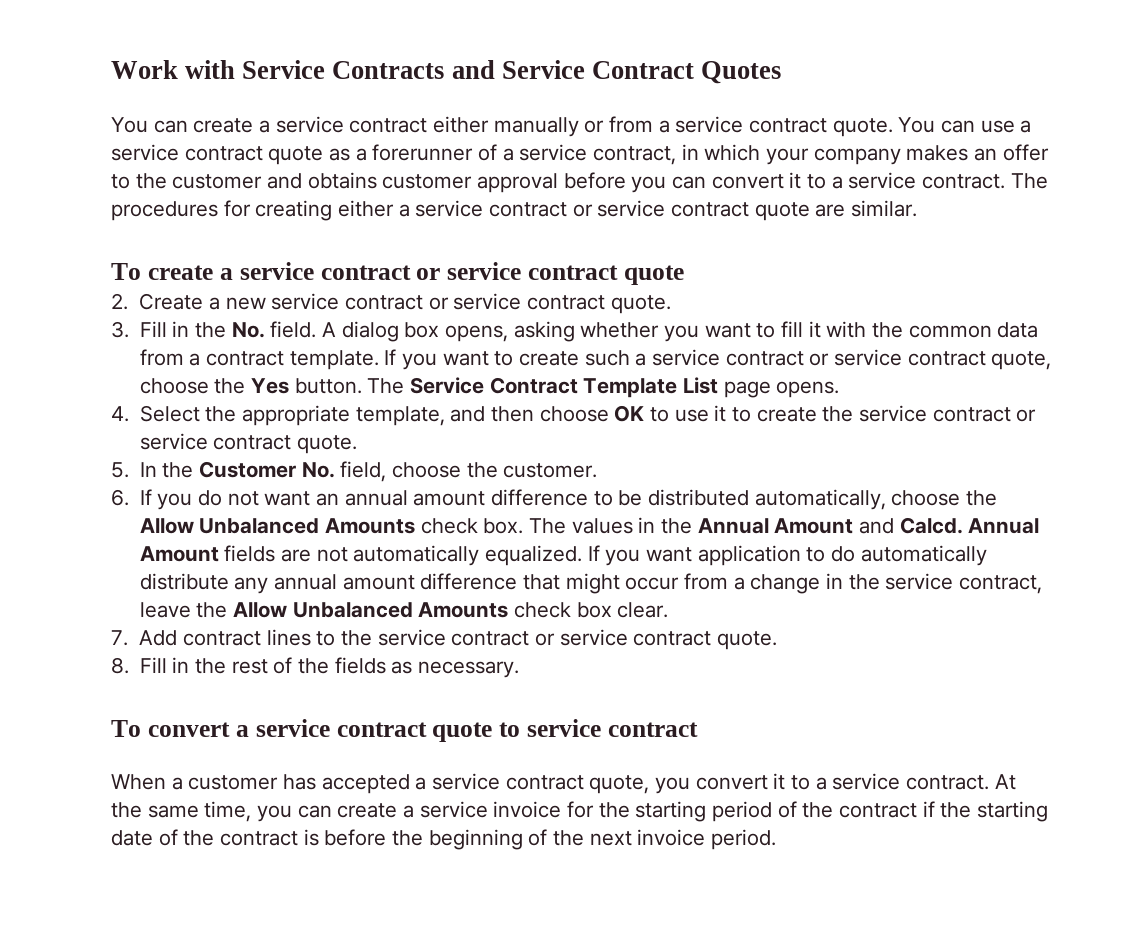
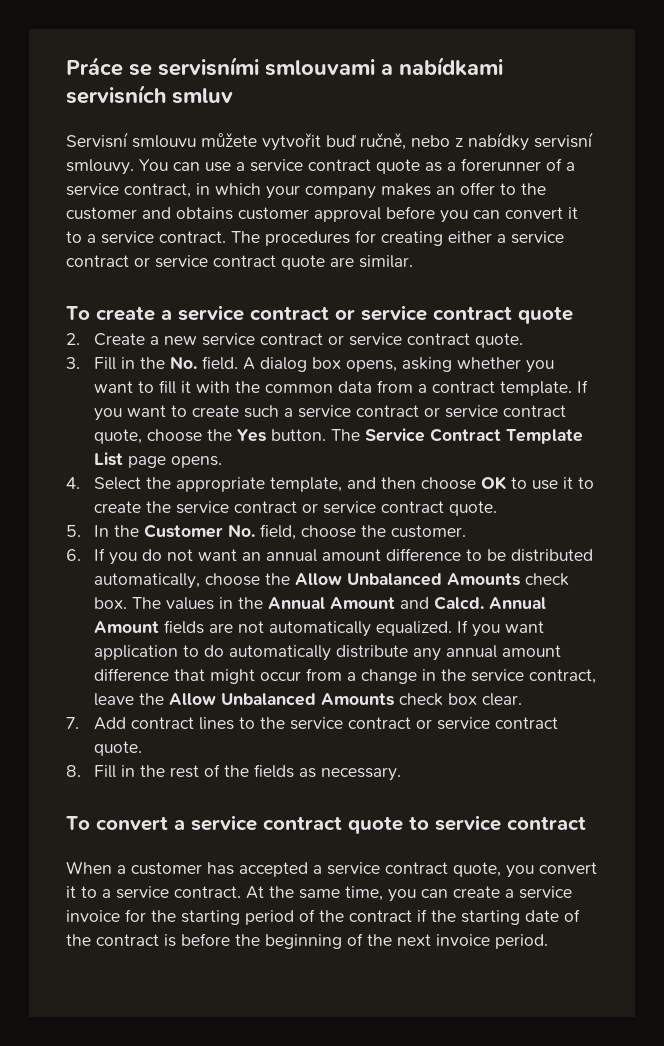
[111,60,782,84] [111,116,893,137] Work with Service Contracts and Service Contract Quotes // You can create a service contract either manually or from a service contract quote. -> [66,57,503,76] [66,85,233,104] [66,132,593,151] [66,159,134,175] Práce se servisními smlouvami a nabídkami servisních smluv // Servisní smlouvu můžete vytvořit buď ručně, nebo z nabídky servisní smlouvy.

